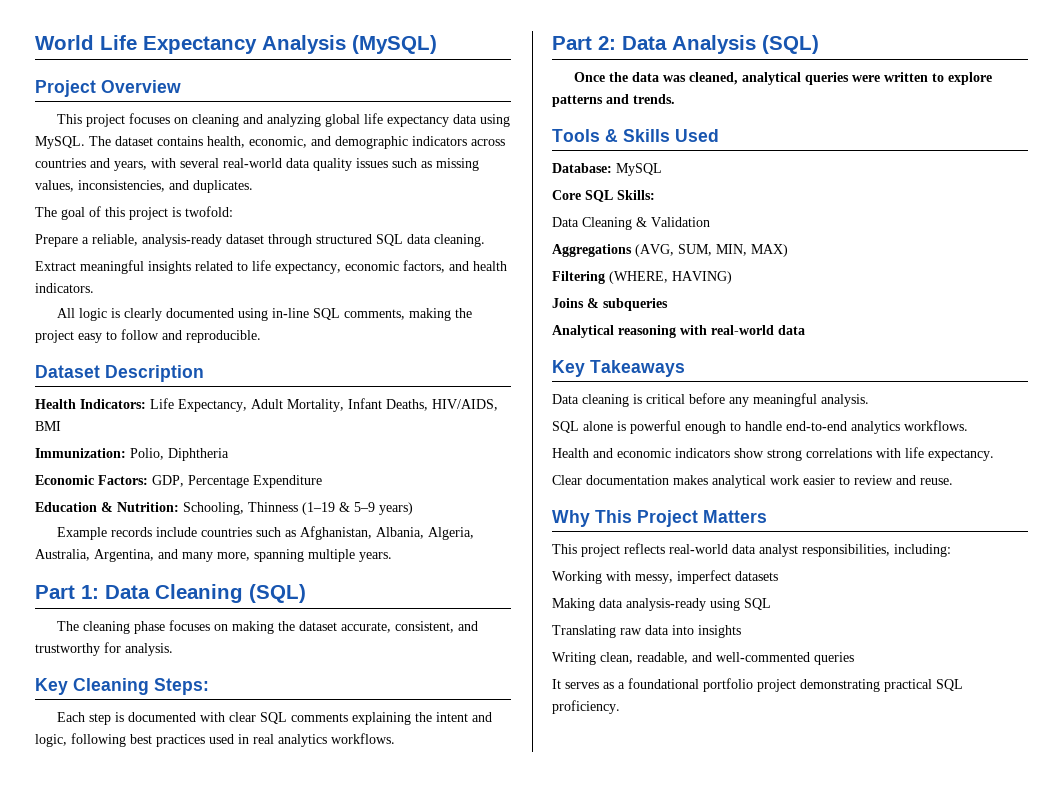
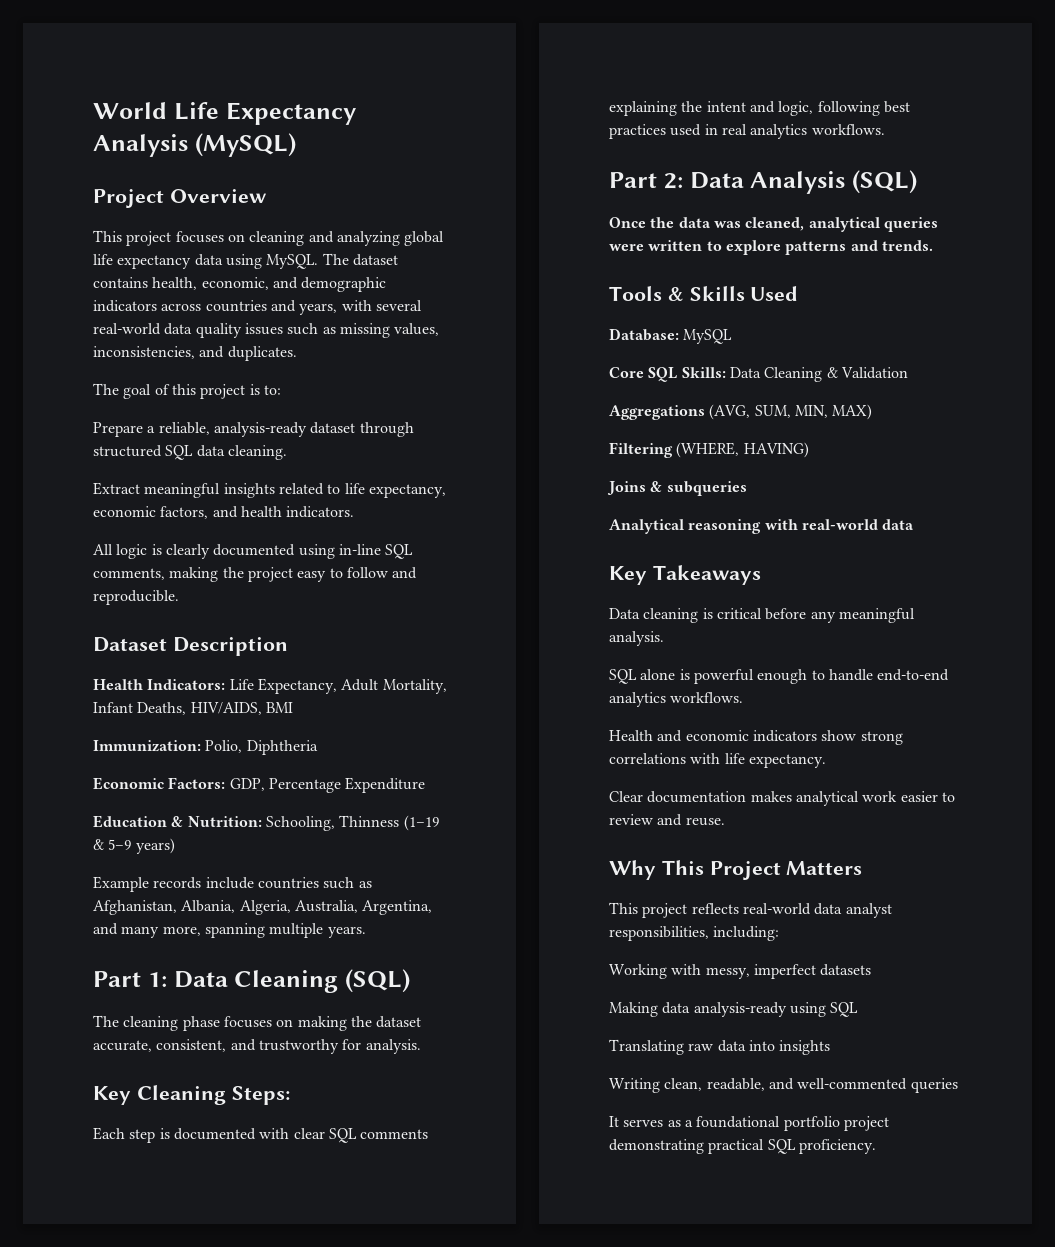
[185,206,233,217] twofold: -> [263,385,281,395] to:
(655, 195) // -> (726, 372) none

